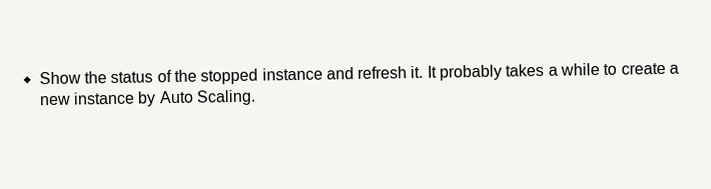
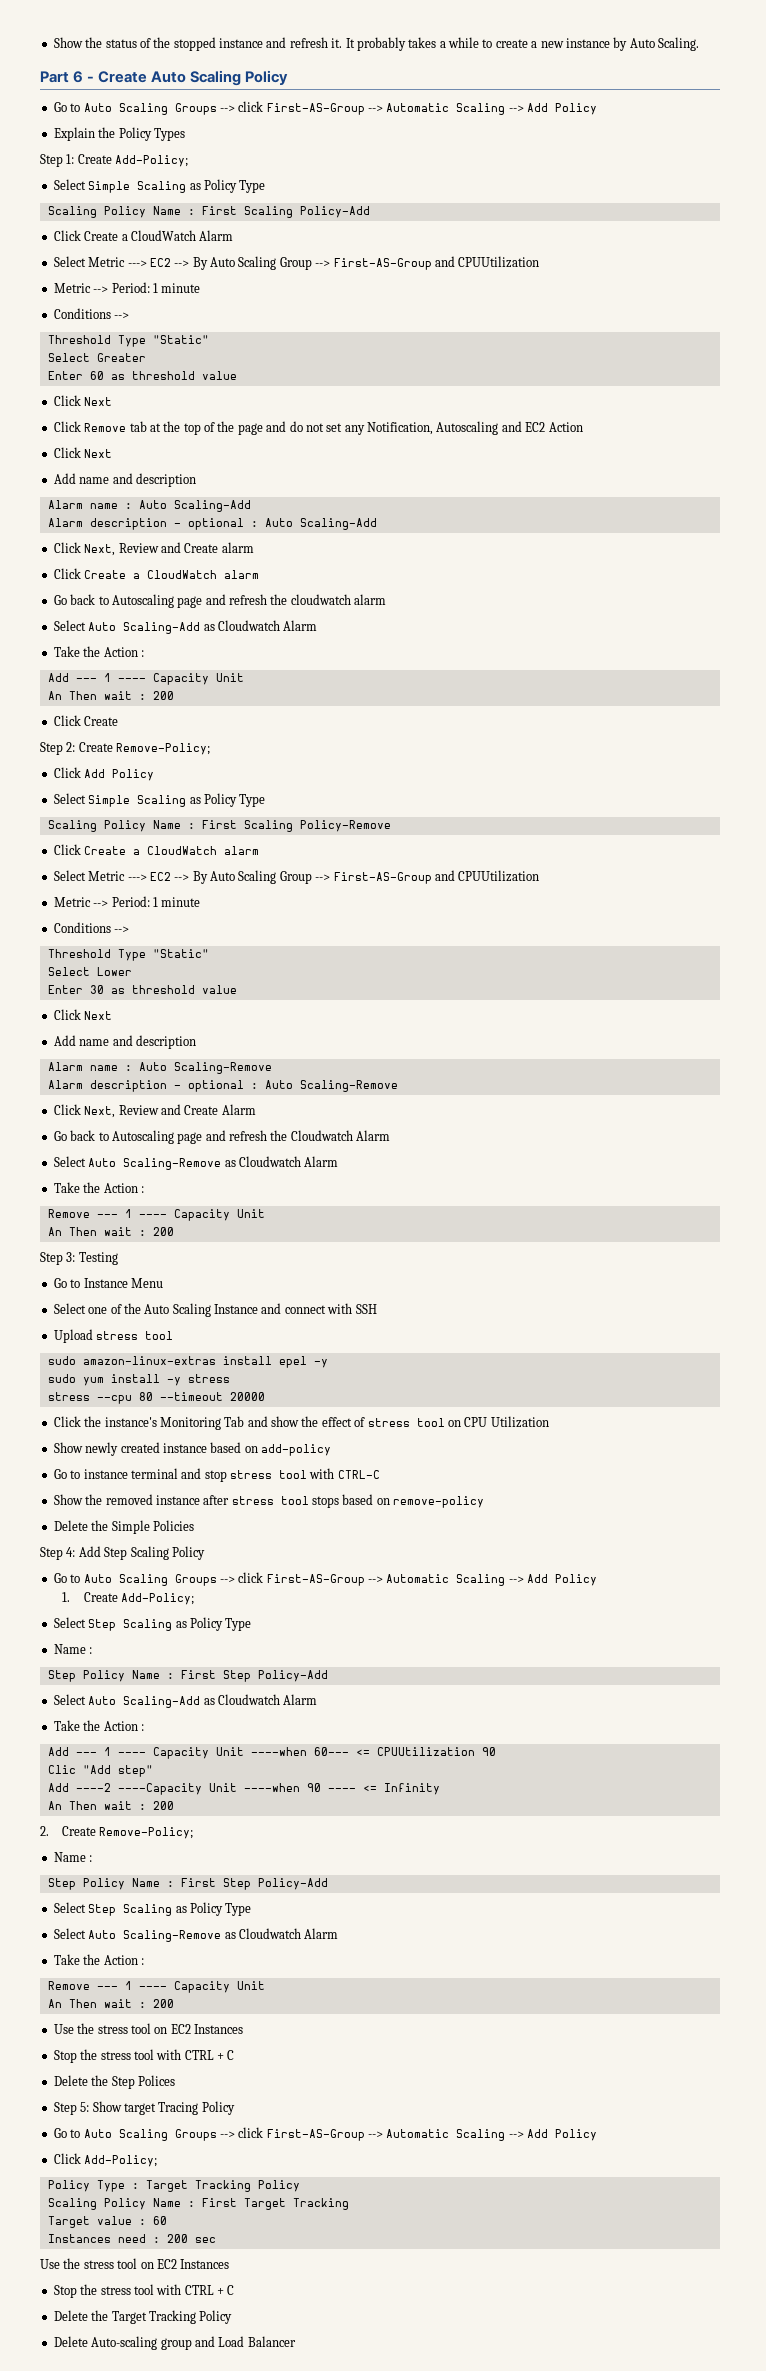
(256, 97) none -> [40,70,289,86] [53,101,598,115] [53,127,185,141] [40,154,189,167] [53,179,266,193] [47,206,370,218] [53,230,234,241] [53,256,540,270] [53,282,201,293] [53,308,130,319] [47,335,209,347] [47,353,146,362] [47,371,237,380] [53,395,113,406] [53,421,583,435] [53,447,113,458] [53,473,196,487] [47,500,251,512] [47,518,377,530] [53,542,254,556] [53,568,260,579] [53,594,387,608] [53,620,318,634] [53,646,144,657] [47,673,244,685] [47,691,174,700] [53,715,119,726] [40,742,211,755] [53,767,155,781] [53,793,266,807] [47,820,391,832] [53,844,260,855] [53,870,540,884] [53,896,201,907] [53,922,130,933] [47,949,209,961] [47,967,132,976] [47,985,237,994] [53,1009,113,1020] [53,1035,196,1049] [47,1062,272,1074] [47,1080,398,1092] [53,1104,256,1118] [53,1130,391,1144] [53,1156,339,1170] [53,1182,144,1193] [47,1209,265,1221] [47,1227,174,1236] [40,1252,118,1265] [53,1278,163,1288] [53,1303,377,1317] [53,1329,174,1343] [47,1356,328,1368] [47,1374,230,1386] [47,1392,265,1404] [53,1416,549,1430] [53,1442,331,1456] [53,1468,380,1482] [53,1494,485,1508] [53,1520,194,1534] [40,1546,205,1560] [53,1572,598,1586] [61,1592,195,1605] [53,1617,252,1631] [53,1644,93,1654] [47,1670,328,1682] [53,1694,318,1708] [53,1720,144,1731] [47,1747,496,1759] [47,1765,153,1777] [47,1783,440,1795] [47,1801,174,1810] [40,1826,194,1839] [53,1852,93,1862] [47,1878,328,1890] [53,1902,252,1916] [53,1928,339,1942] [53,1954,144,1965] [47,1981,265,1993] [47,1999,174,2008] [53,2023,243,2034] [53,2049,235,2063] [53,2075,175,2089] [53,2101,235,2115] [53,2127,598,2141] [53,2153,158,2167] [47,2180,300,2192] [47,2198,349,2210] [47,2216,167,2228] [47,2234,216,2243] [40,2258,230,2269] [53,2284,235,2298] [53,2310,233,2324] [53,2336,296,2350] // Part 6 - Create Auto Scaling Policy // Go to Auto Scaling Groups --> click First-AS-Group --> Automatic Scaling --> Add Policy // Explain the Policy Types // Step 1: Create Add-Policy; // Select Simple Scaling as Policy Type // Scaling Policy Name : First Scaling Policy-Add // Click Create a CloudWatch Alarm // Select Metric ---> EC2 --> By Auto Scaling Group --> First-AS-Group and CPUUtilization // Metric --> Period: 1 minute // Conditions --> // Threshold Type "Static" // Select Greater // Enter 60 as threshold value // Click Next // Click Remove tab at the top of the page and do not set any Notification, Autoscaling and EC2 Action // Click Next // Add name and description // Alarm name : Auto Scaling-Add // Alarm description - optional : Auto Scaling-Add // Click Next, Review and Create alarm // Click Create a CloudWatch alarm // Go back to Autoscaling page and refresh the cloudwatch alarm // Select Auto Scaling-Add as Cloudwatch Alarm // Take the Action : // Add --- 1 ---- Capacity Unit // An Then wait : 200 // Click Create // Step 2: Create Remove-Policy; // Click Add Policy // Select Simple Scaling as Policy Type // Scaling Policy Name : First Scaling Policy-Remove // Click Create a CloudWatch alarm // Select Metric ---> EC2 --> By Auto Scaling Group --> First-AS-Group and CPUUtilization // Metric --> Period: 1 minute // Conditions --> // Threshold Type "Static" // Select Lower // Enter 30 as threshold value // Click Next // Add name and description // Alarm name : Auto Scaling-Remove // Alarm description - optional : Auto Scaling-Remove // Click Next, Review and Create Alarm // Go back to Autoscaling page and refresh the Cloudwatch Alarm // Select Auto Scaling-Remove as Cloudwatch Alarm // Take the Action : // Remove --- 1 ---- Capacity Unit // An Then wait : 200 // Step 3: Testing // Go to Instance Menu // Select one of the Auto Scaling Instance and connect with SSH // Upload stress tool // sudo amazon-linux-extras install epel -y // sudo yum install -y stress // stress --cpu 80 --timeout 20000 // Click the instance's Monitoring Tab and show the effect of stress tool on CPU Utilization // Show newly created instance based on add-policy // Go to instance terminal and stop stress tool with CTRL-C // Show the removed instance after stress tool stops based on remove-policy // Delete the Simple Policies // Step 4: Add Step Scaling Policy // Go to Auto Scaling Groups --> click First-AS-Group --> Automatic Scaling --> Add Policy // 1. Create Add-Policy; // Select Step Scaling as Policy Type // Name : // Step Policy Name : First Step Policy-Add // Select Auto Scaling-Add as Cloudwatch Alarm // Take the Action : // Add --- 1 ---- Capacity Unit ----when 60--- <= CPUUtilization 90 // Clic "Add step" // Add ----2 ----Capacity Unit ----when 90 ---- <= Infinity // An Then wait : 200 // 2. Create Remove-Policy; // Name : // Step Policy Name : First Step Policy-Add // Select Step Scaling as Policy Type // Select Auto Scaling-Remove as Cloudwatch Alarm // Take the Action : // Remove --- 1 ---- Capacity Unit // An Then wait : 200 // Use the stress tool on EC2 Instances // Stop the stress tool with CTRL + C // Delete the Step Polices // Step 5: Show target Tracing Policy // Go to Auto Scaling Groups --> click First-AS-Group --> Automatic Scaling --> Add Policy // Click Add-Policy; // Policy Type : Target Tracking Policy // Scaling Policy Name : First Target Tracking // Target value : 60 // Instances need : 200 sec // Use the stress tool on EC2 Instances // Stop the stress tool with CTRL + C // Delete the Target Tracking Policy // Delete Auto-scaling group and Load Balancer

